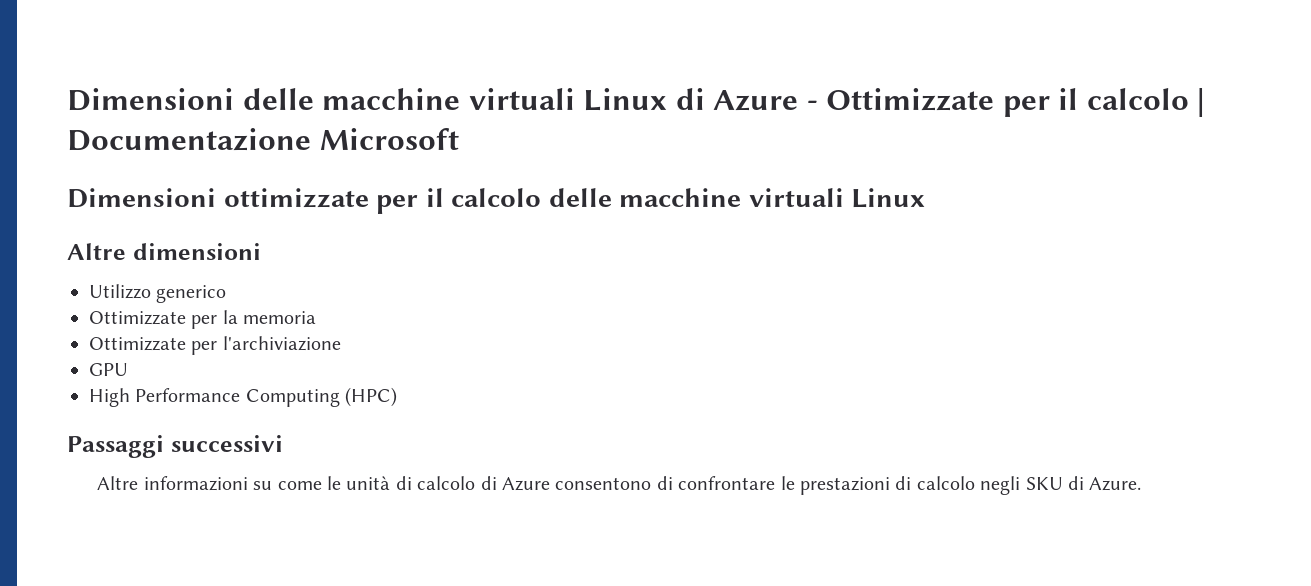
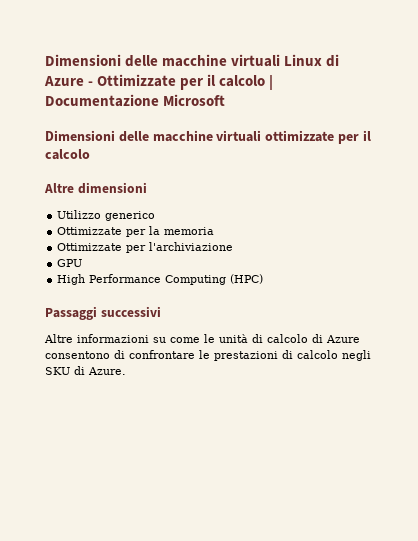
(216, 198) none -> [118,130,262,142] delle macchine virtuali
[548,188,926,208] delle macchine virtuali Linux -> (90, 154) none

